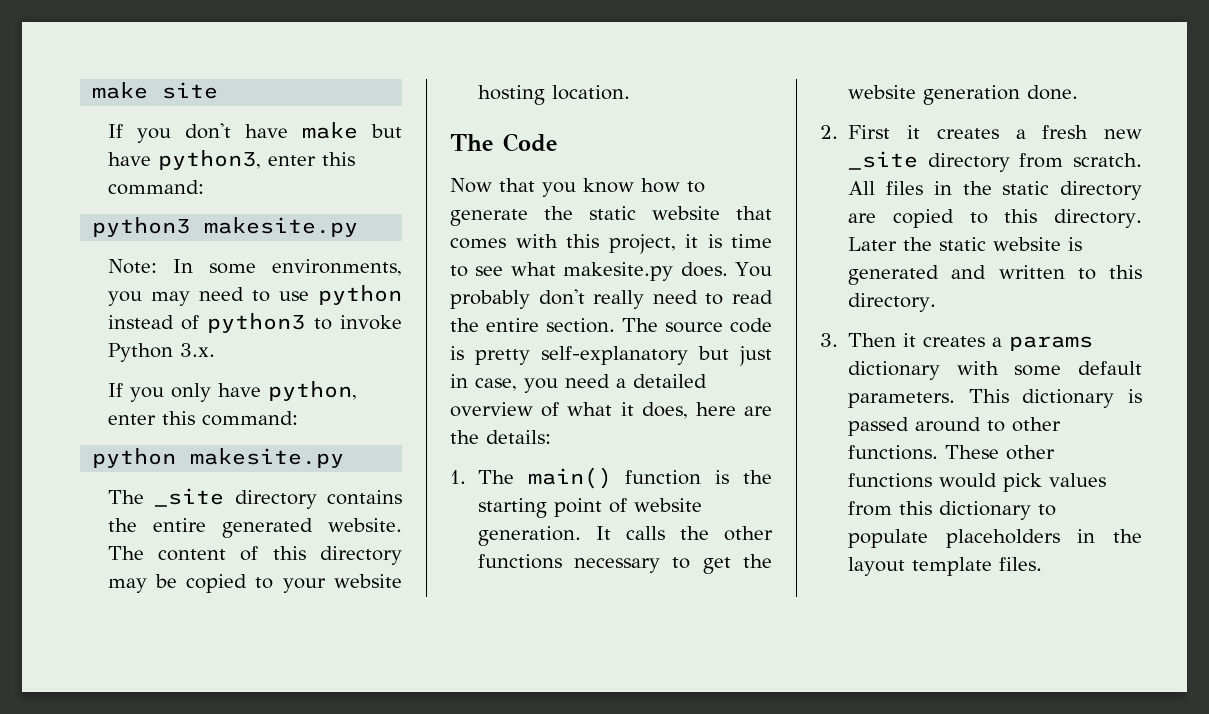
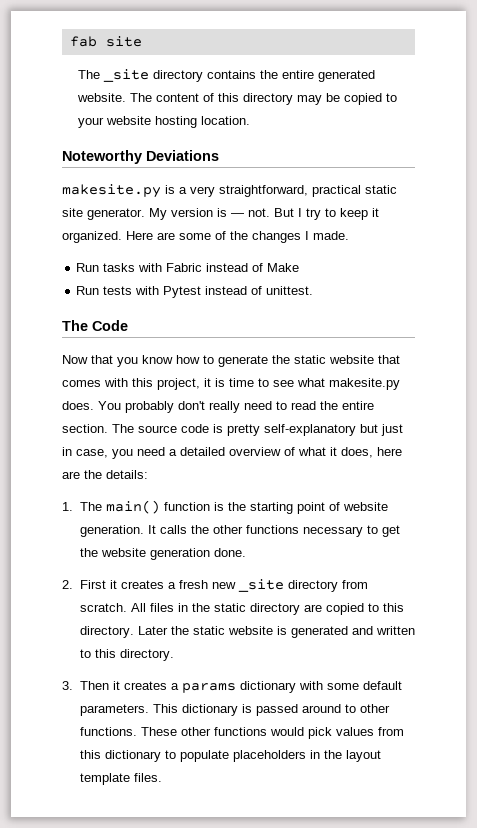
[92,82,219,99] [107,122,402,143] [107,150,355,170] [107,180,204,195] [92,217,359,237] [107,259,402,276] [107,285,402,306] [107,313,402,333] [107,343,215,362] [107,381,357,402] [107,411,298,426] [92,448,345,468] make site // If you don't have make but have python3, enter this command: // python3 makesite.py // Note: In some environments, you may need to use python instead of python3 to invoke Python 3.x. // If you only have python, enter this command: // python makesite.py -> [69,36,142,47] fab site
(630, 92) none -> [62,150,219,164] [62,184,397,198] [62,208,379,220] [62,231,349,243] [76,263,300,272] [76,286,314,298] // Noteworthy Deviations // makesite.py is a very straightforward, practical static site generator. My version is — not. But I try to keep it organized. Here are some of the changes I made. // Run tasks with Fabric instead of Make // Run tests with Pytest instead of unittest.

